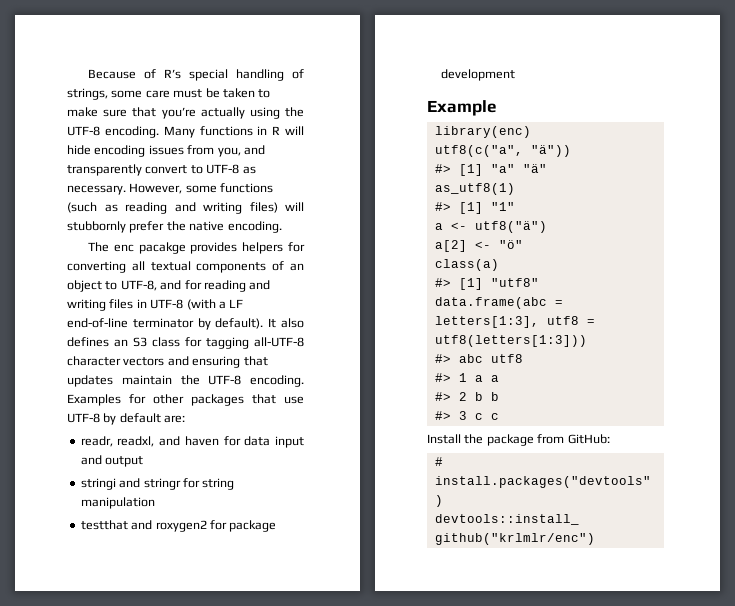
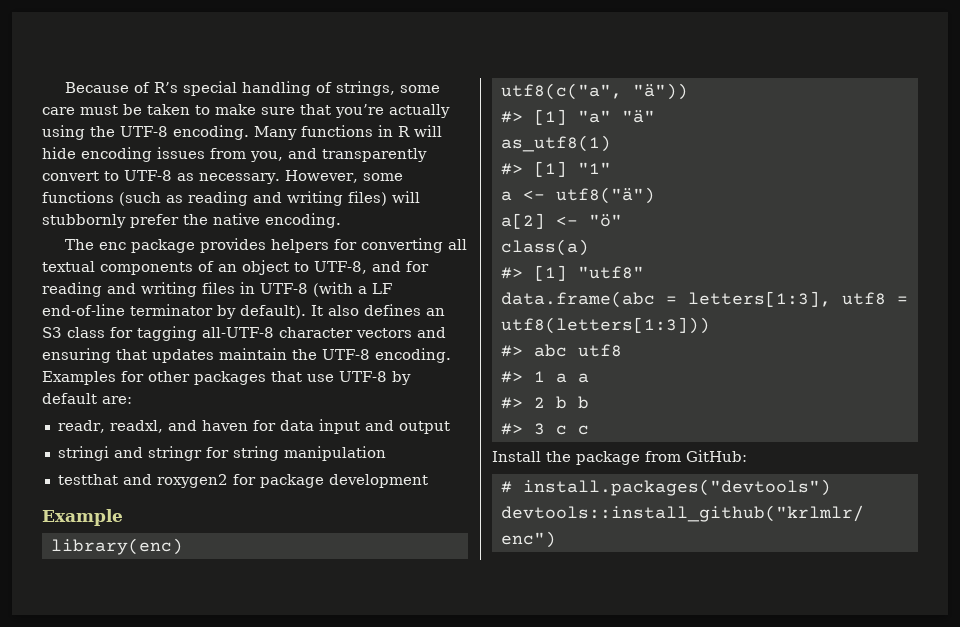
[138,242,186,254] pacakge -> [130,239,195,253] package

